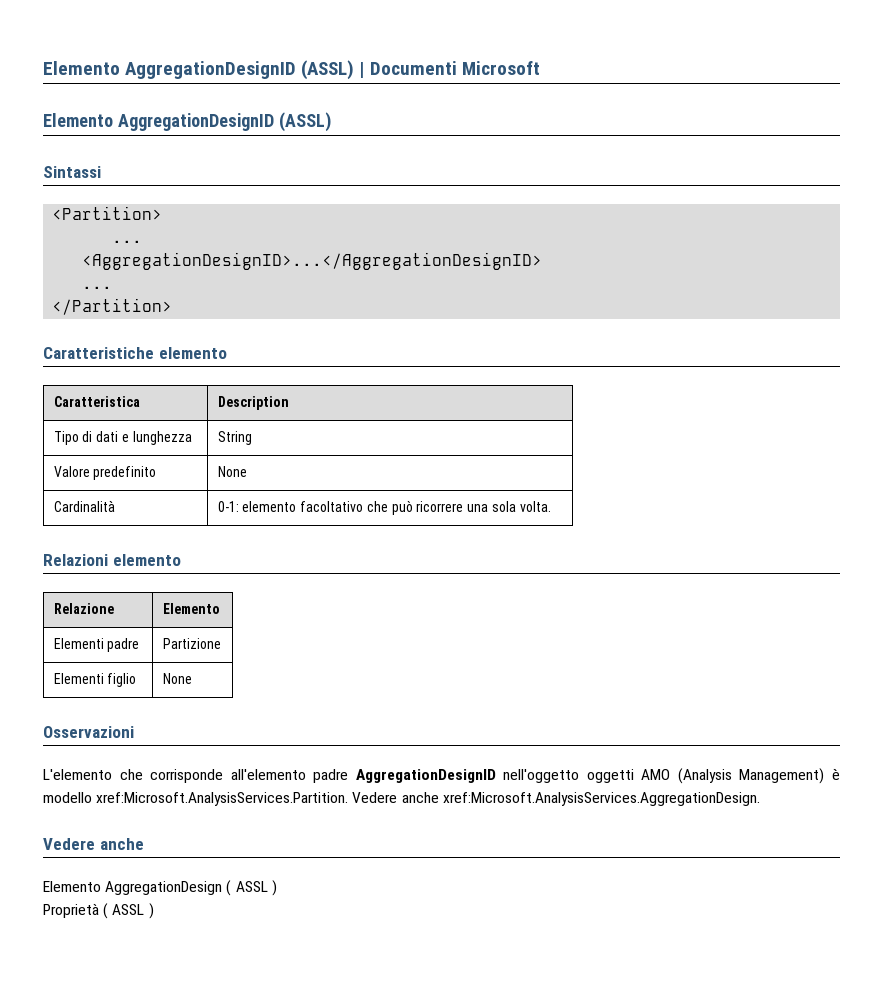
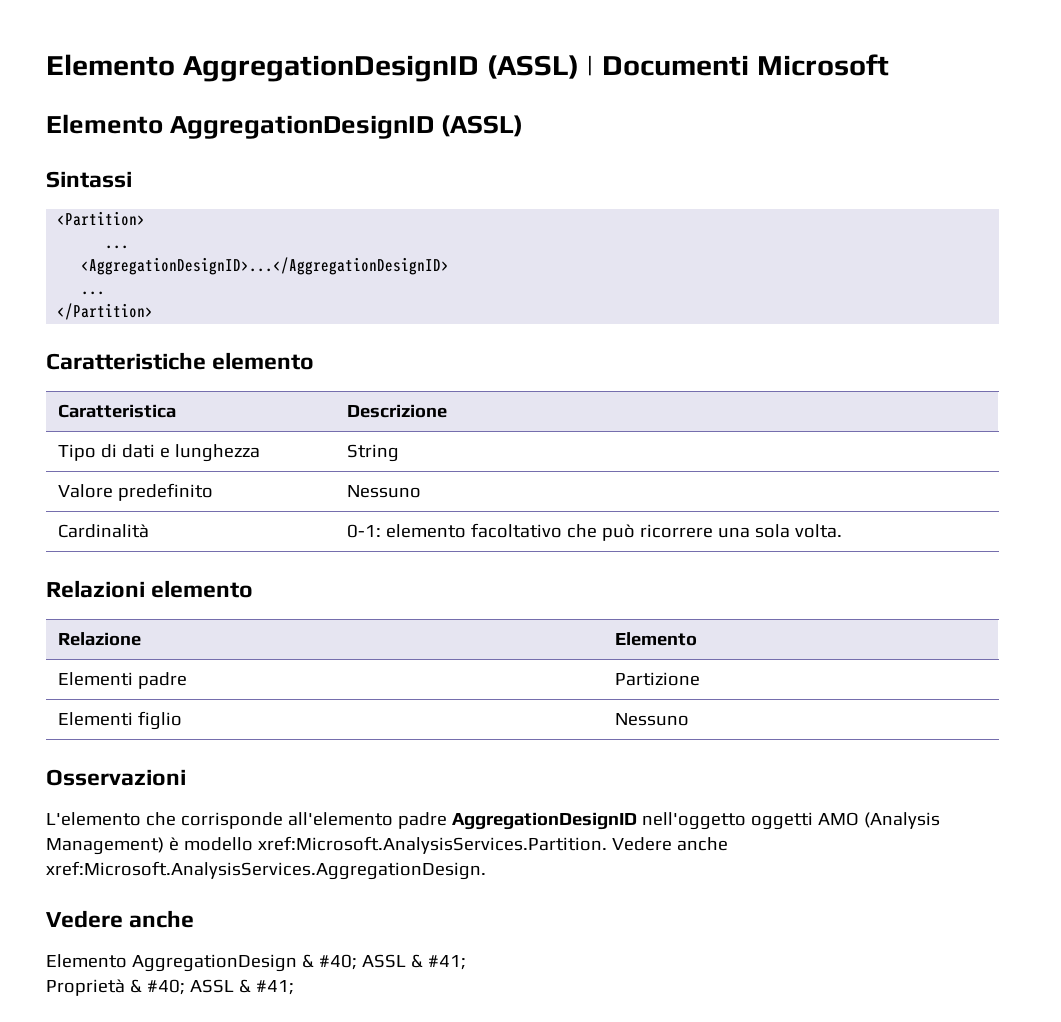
[217,396,289,410] Description -> [346,404,447,418] Descrizione
[217,466,247,477] | None -> [346,485,421,498] | Nessuno
[162,673,192,684] | None -> [614,713,689,726] | Nessuno
[226,880,277,896] [43,903,154,919] ( ASSL ) // Proprietà ( ASSL ) -> [301,954,466,970] [46,979,294,996] & #40; ASSL & #41; // Proprietà & #40; ASSL & #41;

